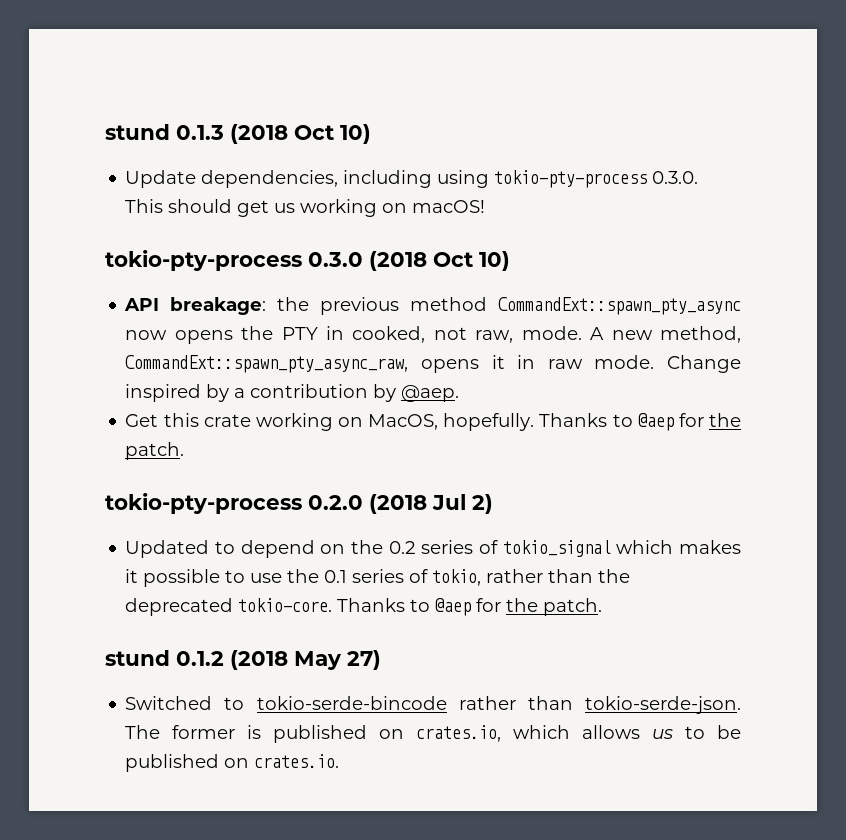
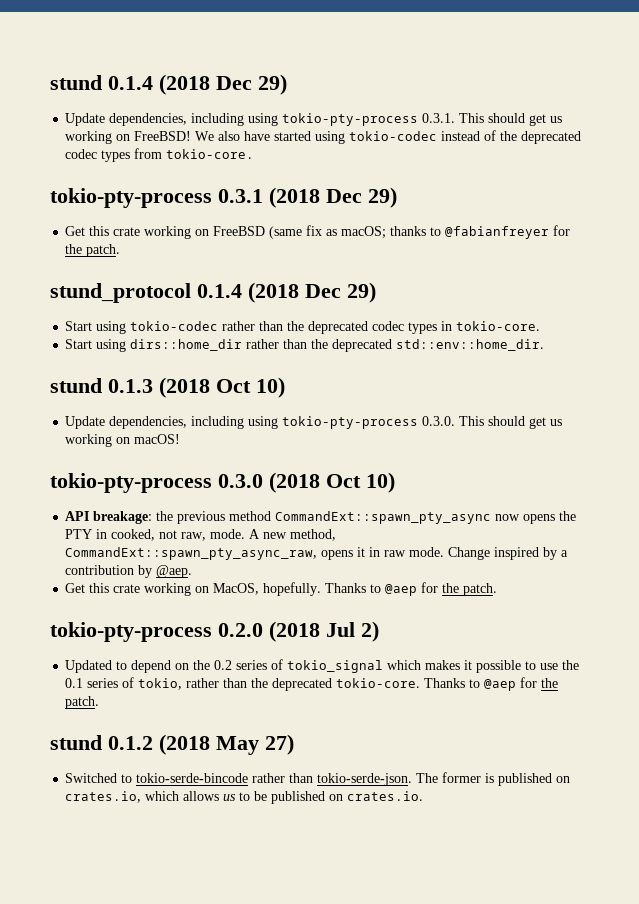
[105,124,170,140] stund -> [50,74,287,95] [65,113,563,126] [65,130,582,144] [65,148,255,162] [50,187,397,208] [65,225,571,239] [65,244,121,257] [50,282,376,303] [65,321,541,334] [65,339,545,352] [50,378,102,393] stund 0.1.4 (2018 Dec 29) // Update dependencies, including using tokio-pty-process 0.3.1. This should get us working on FreeBSD! We also have started using tokio-codec instead of the deprecated codec types from tokio-core. // tokio-pty-process 0.3.1 (2018 Dec 29) // Get this crate working on FreeBSD (same fix as macOS; thanks to @fabianfreyer for the patch. // stund_protocol 0.1.4 (2018 Dec 29) // Start using tokio-codec rather than the deprecated codec types in tokio-core. // Start using dirs::home_dir rather than the deprecated std::env::home_dir. // stund

